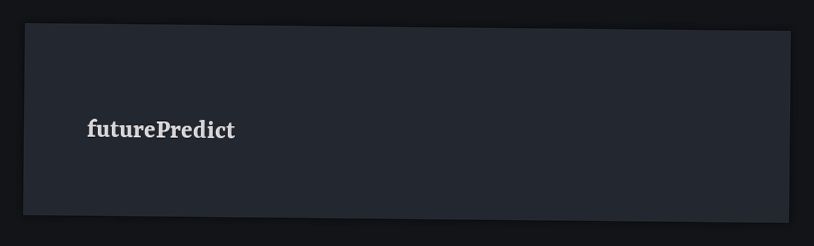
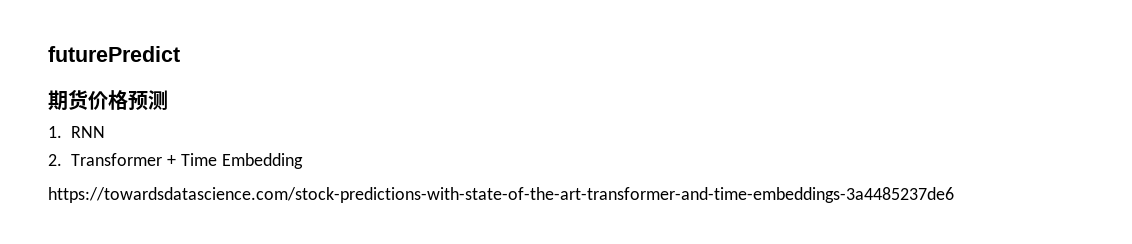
(237, 128) none -> [48,89,168,111] [48,126,105,138] [48,153,303,169] [48,187,954,203] // 期货价格预测 // 1. RNN // 2. Transformer + Time Embedding // https://towardsdatascience.com/stock-predictions-with-state-of-the-art-transformer-and-time-embeddings-3a4485237de6

